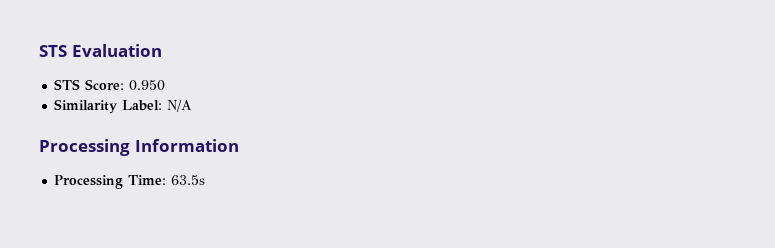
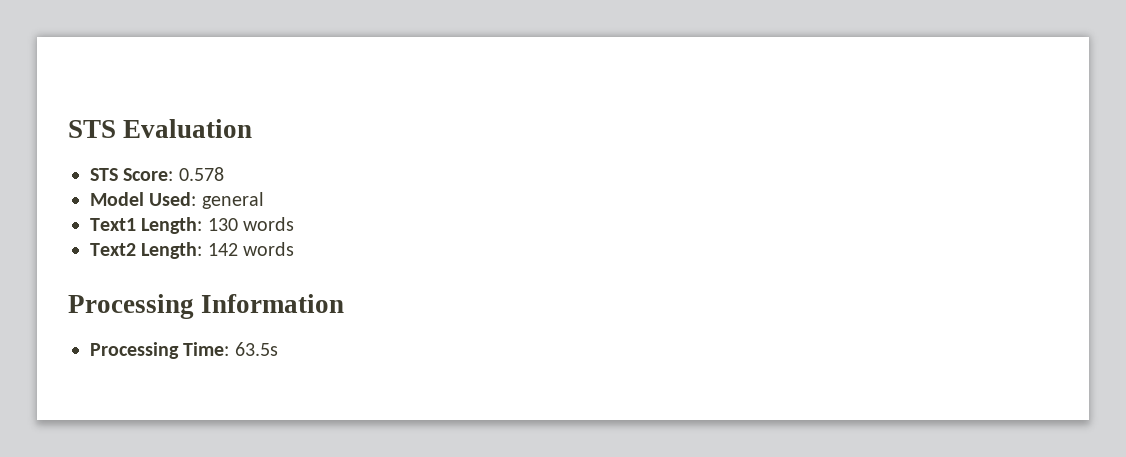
[129,80,166,91] [54,99,193,114] 0.950 // Similarity Label: N/A -> [178,167,224,181] [90,192,264,209] [90,217,295,234] [90,242,295,259] 0.578 // Model Used: general // Text1 Length: 130 words // Text2 Length: 142 words

